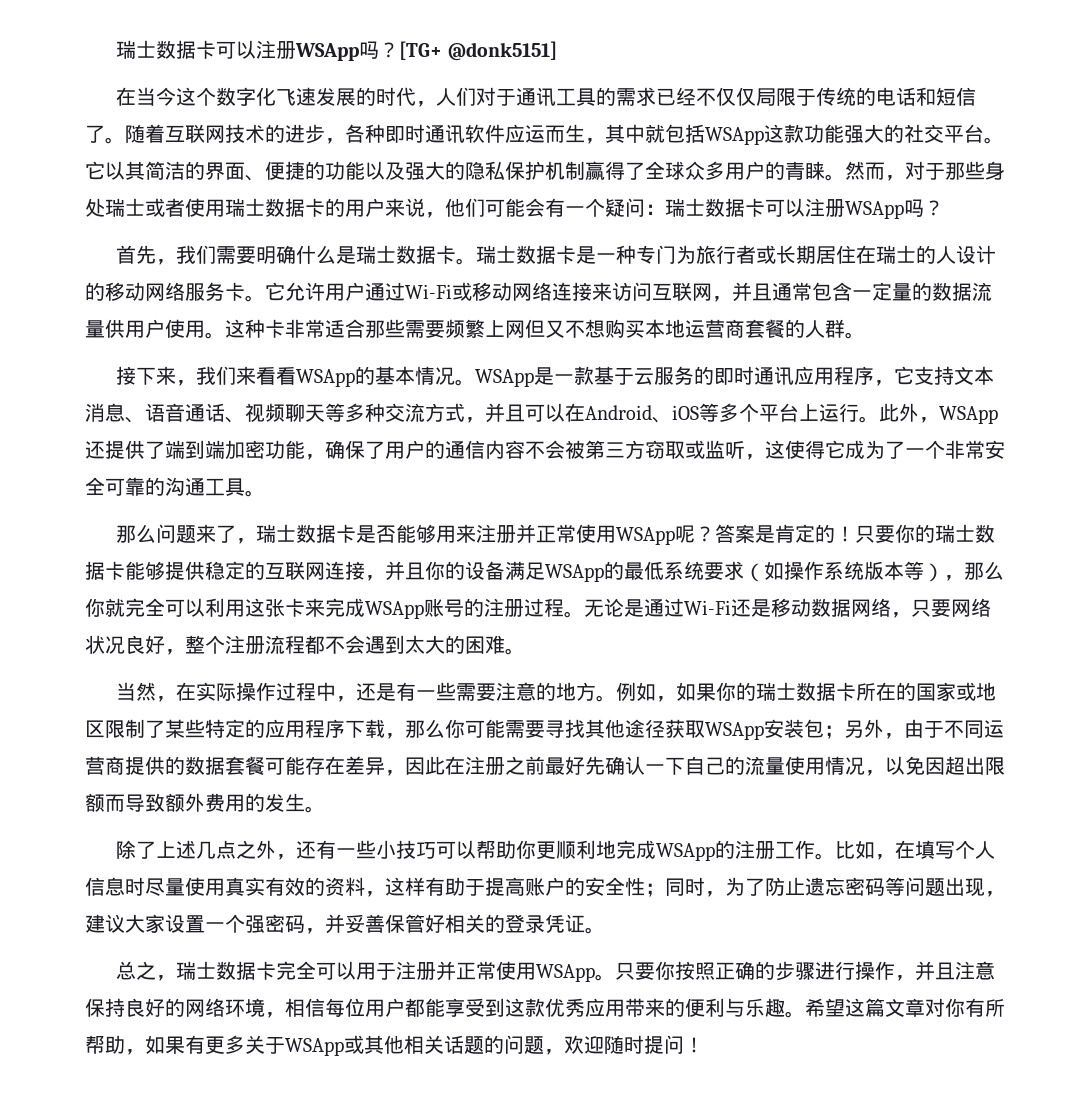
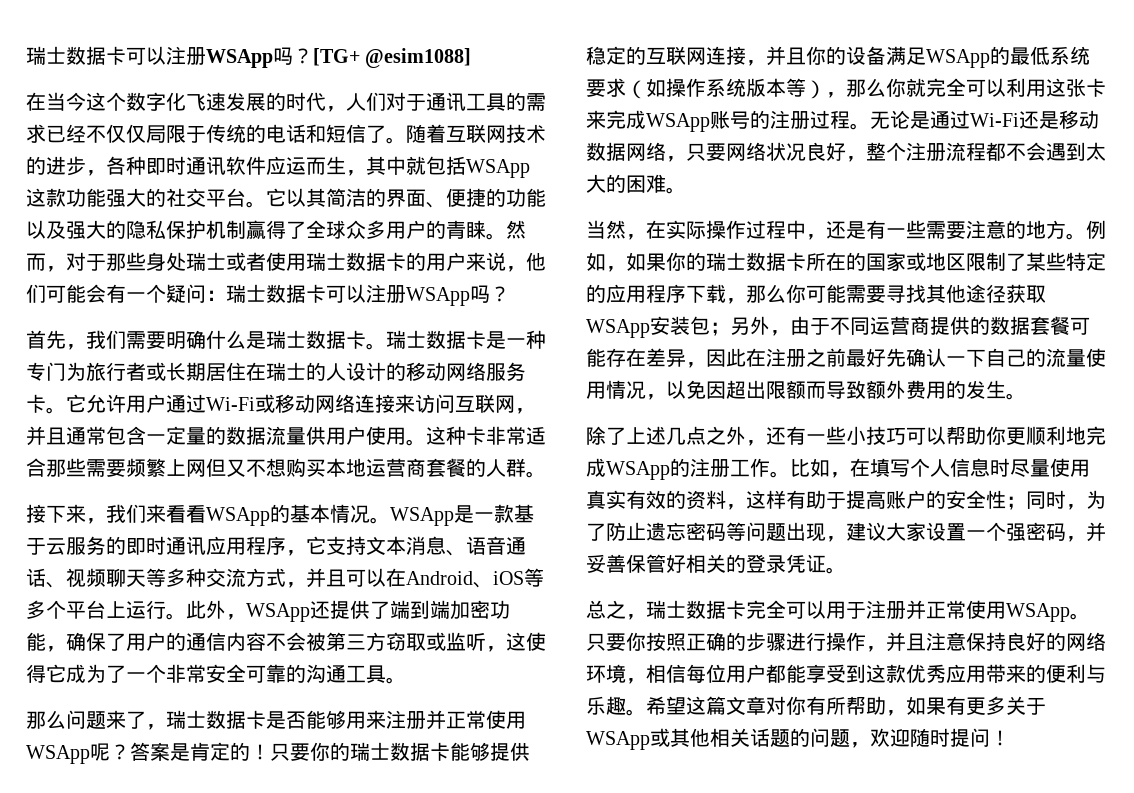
[447,41,557,61] @donk5151] -> [365,48,472,68] @esim1088]

